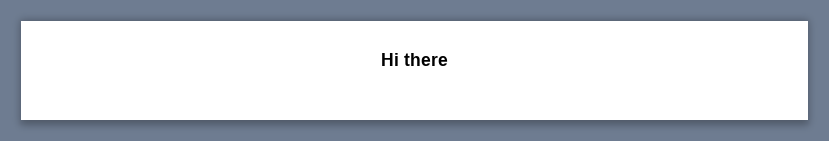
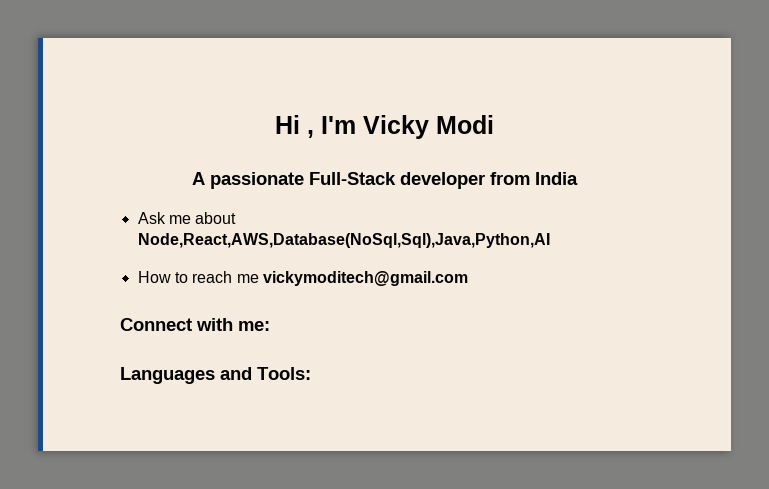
[404,53,448,66] there -> [307,115,494,139] [192,172,578,189] [137,212,237,224] [137,233,550,248] [137,271,468,286] [120,318,270,331] [120,367,311,384] , I'm Vicky Modi // A passionate Full-Stack developer from India // Ask me about Node,React,AWS,Database(NoSql,Sql),Java,Python,AI // How to reach me vickymoditech@gmail.com // Connect with me: // Languages and Tools:

